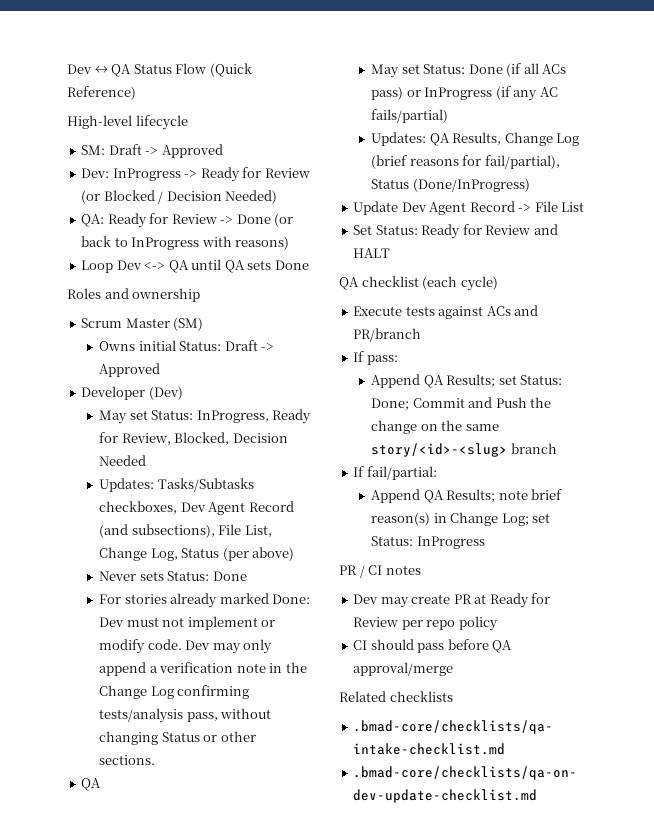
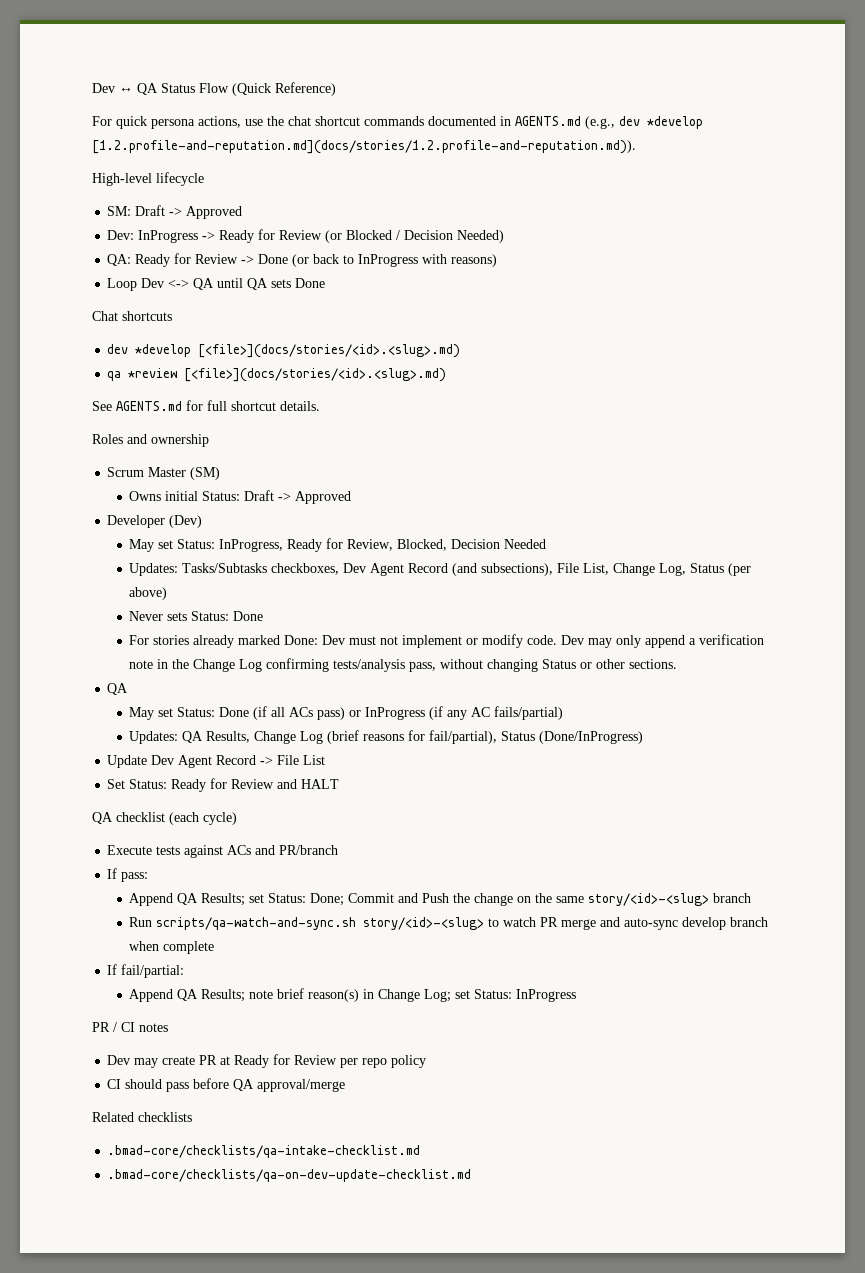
(136, 93) none -> [92,116,703,129] [92,140,636,154] // For quick persona actions, use the chat shortcut commands documented in AGENTS.md (e.g., dev *develop [1.2.profile-and-reputation.md](docs/stories/1.2.profile-and-reputation.md)).
(309, 265) none -> [92,311,172,321] [107,344,461,358] [107,368,447,382] [92,400,320,411] // Chat shortcuts // dev *develop [<file>](docs/stories/<id>.<slug>.md) // qa *review [<file>](docs/stories/<id>.<slug>.md) // See AGENTS.md for full shortcut details.
(557, 448) none -> [129,917,769,930] [129,941,215,954] // Run scripts/qa-watch-and-sync.sh story/<id>-<slug> to watch PR merge and auto-sync develop branch when complete

